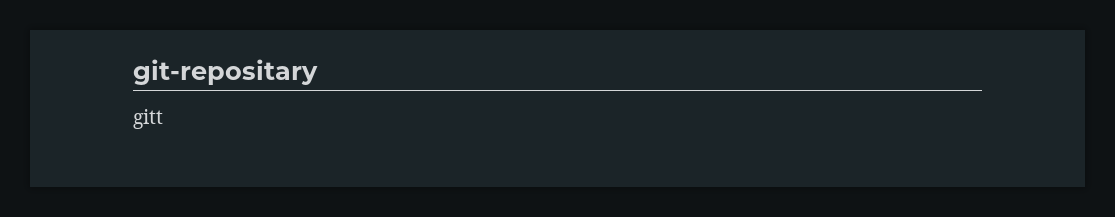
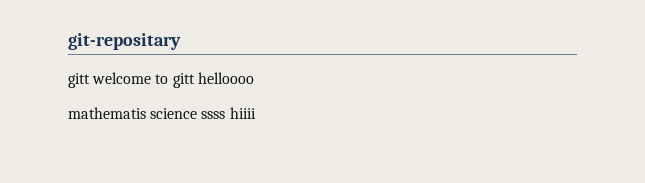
(163, 119) none -> [92,72,254,88] [68,107,256,119] welcome to gitt helloooo // mathematis science ssss hiiii

